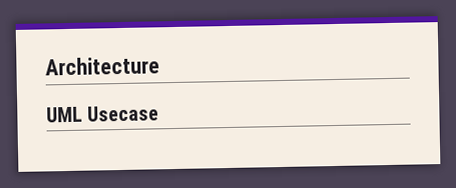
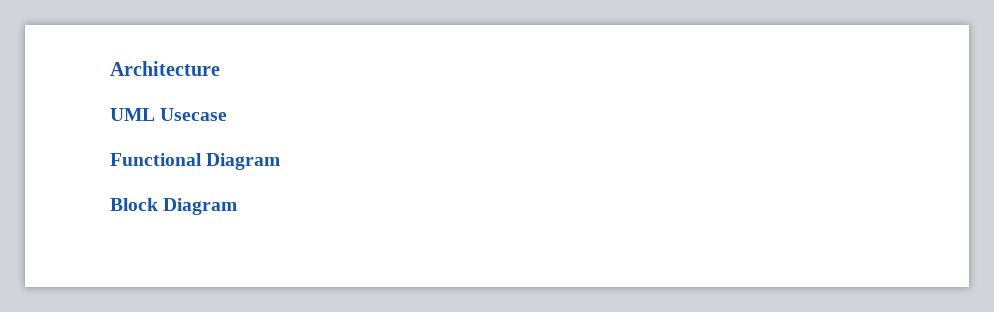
(160, 113) none -> [110,153,281,170] [110,198,238,215] // Functional Diagram // Block Diagram

